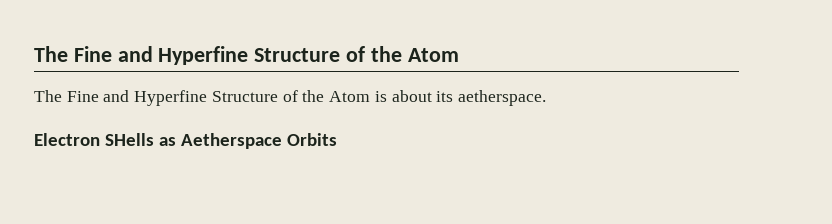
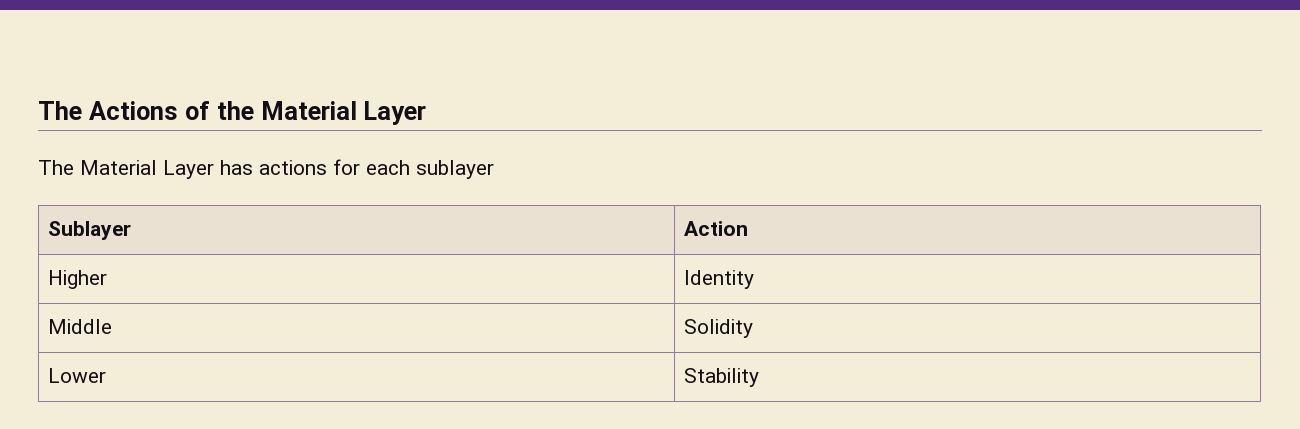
[34,46,459,65] [34,90,546,106] [34,133,337,149] The Fine and Hyperfine Structure of the Atom // The Fine and Hyperfine Structure of the Atom is about its aetherspace. // Electron SHells as Aetherspace Orbits -> [38,101,427,125] [38,159,494,179] [47,221,131,240] [683,221,748,236] [47,270,107,289] [683,270,754,289] [47,319,112,334] [683,319,753,338] [47,368,106,383] [683,368,759,387] The Actions of the Material Layer // The Material Layer has actions for each sublayer // Sublayer | Action // Higher | Identity // Middle | Solidity // Lower | Stability

